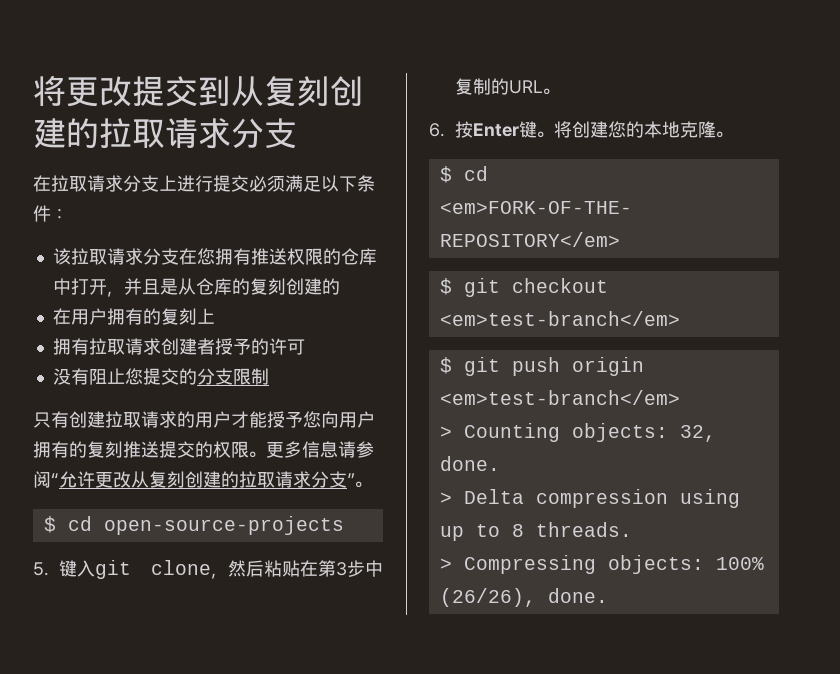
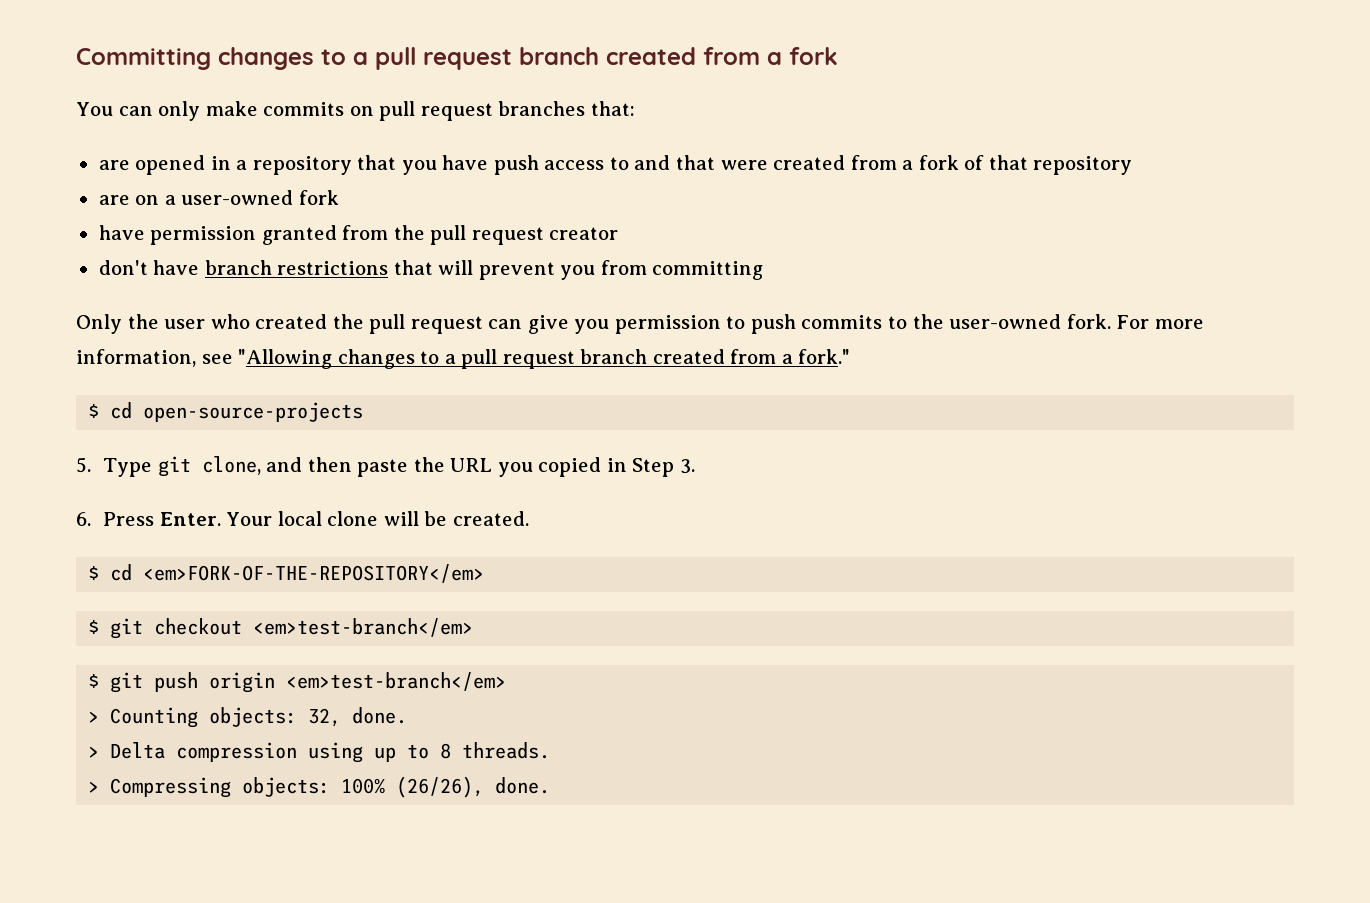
[33,75,363,107] [33,118,297,149] [33,175,375,192] [33,205,68,222] [52,248,377,265] [52,278,340,297] [52,308,215,325] [52,338,305,355] [52,368,269,385] [33,411,375,428] [33,441,374,458] [33,471,372,488] [43,516,344,535] [33,560,383,579] [455,78,561,95] [429,121,734,138] 将更改提交到从复刻创建的拉取请求分支 // 在拉取请求分支上进行提交必须满足以下条件： // 该拉取请求分支在您拥有推送权限的仓库中打开，并且是从仓库的复刻创建的 // 在用户拥有的复刻上 // 拥有拉取请求创建者授予的许可 // 没有阻止您提交的分支限制 // 只有创建拉取请求的用户才能授予您向用户拥有的复刻推送提交的权限。更多信息请参阅“允许更改从复刻创建的拉取请求分支”。 // $ cd open-source-projects // 5.键入git clone，然后粘贴在第3步中复制的URL。 // 6.按Enter键。将创建您的本地克隆。 -> [76,47,838,70] [76,101,635,121] [98,155,1133,175] [98,190,339,205] [98,225,619,245] [98,260,764,280] [76,314,1204,334] [76,349,851,369] [88,402,364,422] [76,456,695,477] [76,511,529,526] Committing changes to a pull request branch created from a fork // You can only make commits on pull request branches that: // are opened in a repository that you have push access to and that were created from a fork of that repository // are on a user-owned fork // have permission granted from the pull request creator // don't have branch restrictions that will prevent you from committing // Only the user who created the pull request can give you permission to push commits to the user-owned fork. For more information, see "Allowing changes to a pull request branch created from a fork." // $ cd open-source-projects // 5. Type git clone, and then paste the URL you copied in Step 3. // 6. Press Enter. Your local clone will be created.

